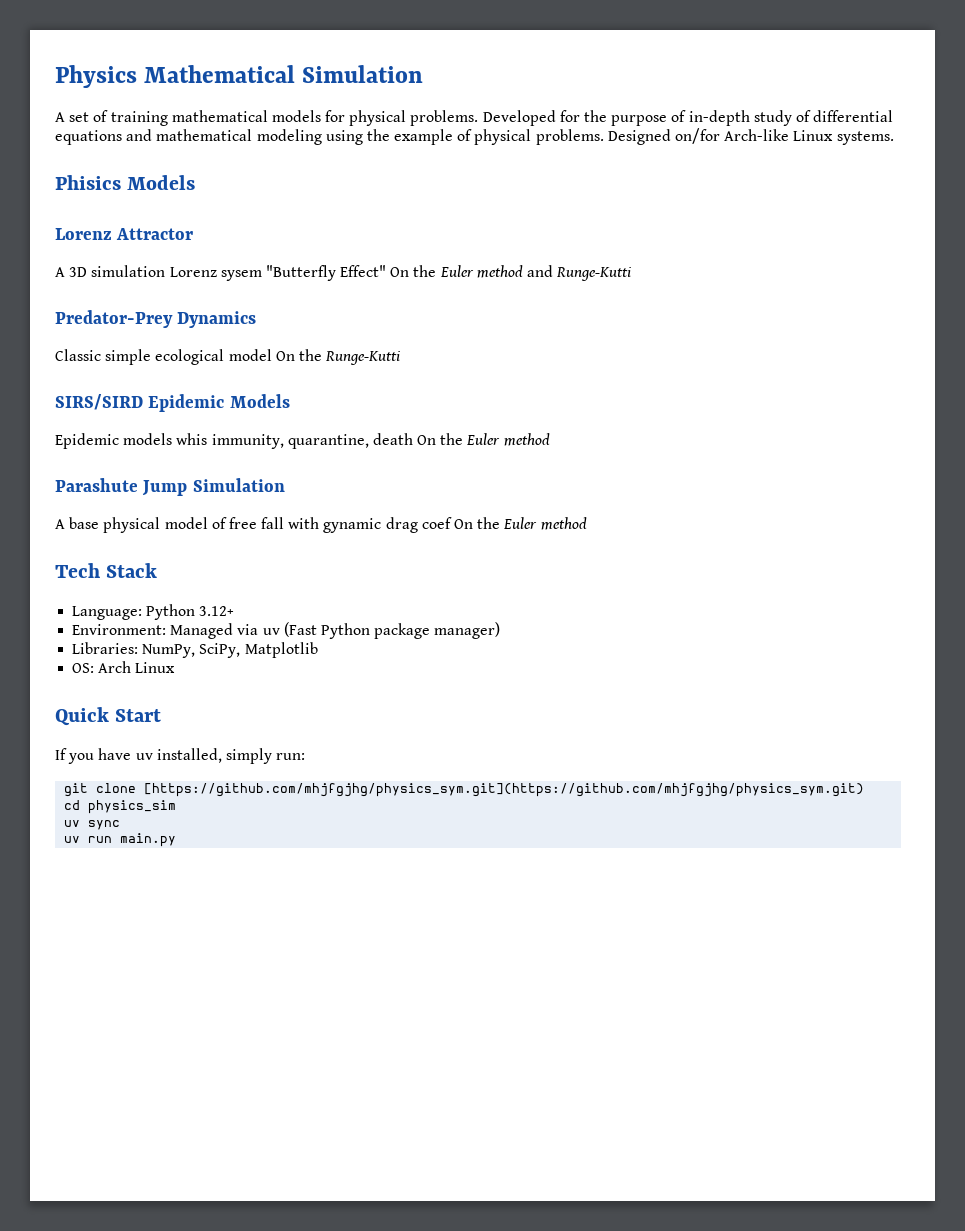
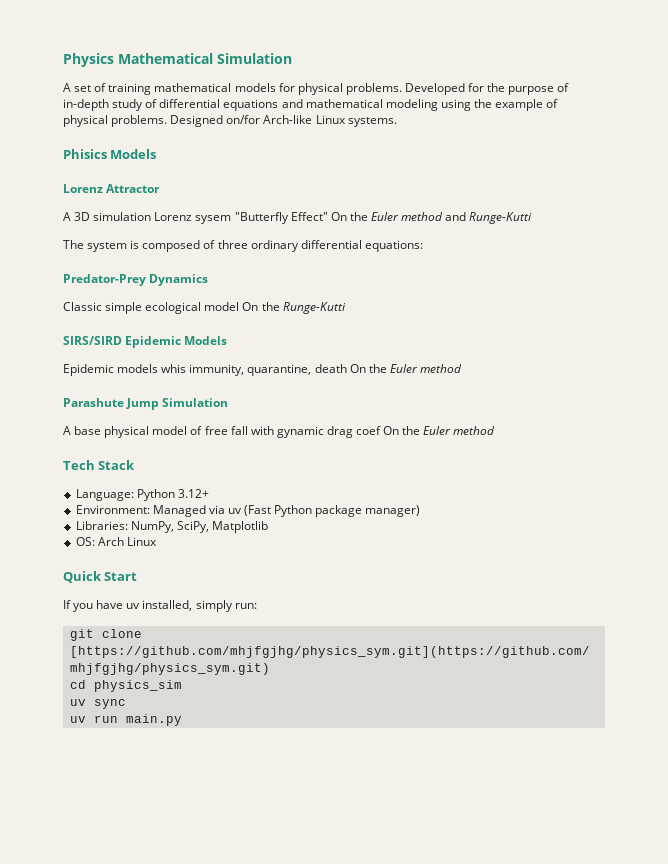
(632, 274) none -> [63,240,423,252] // The system is composed of three ordinary differential equations:

